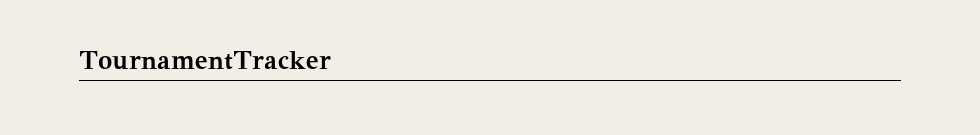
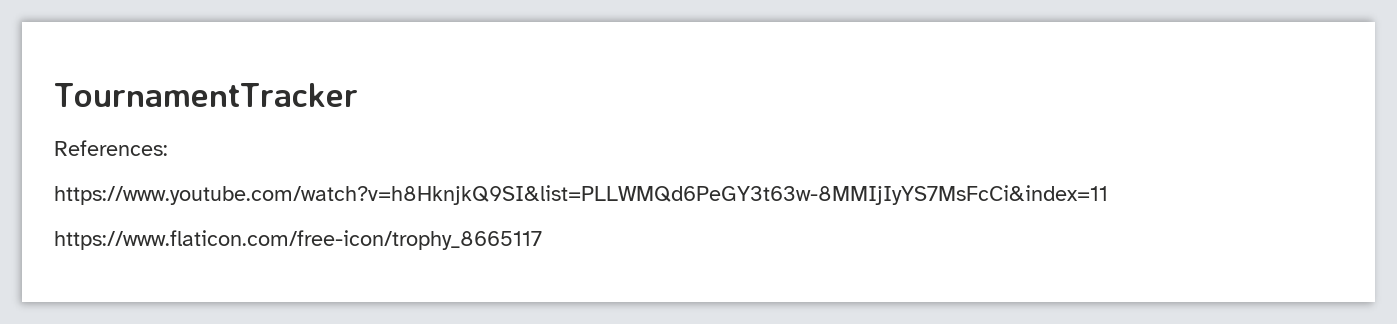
(331, 60) none -> [54,140,168,156] [54,185,1108,205] [54,230,542,250] // References: // https://www.youtube.com/watch?v=h8HknjkQ9SI&list=PLLWMQd6PeGY3t63w-8MMIjIyYS7MsFcCi&index=11 // https://www.flaticon.com/free-icon/trophy_8665117

